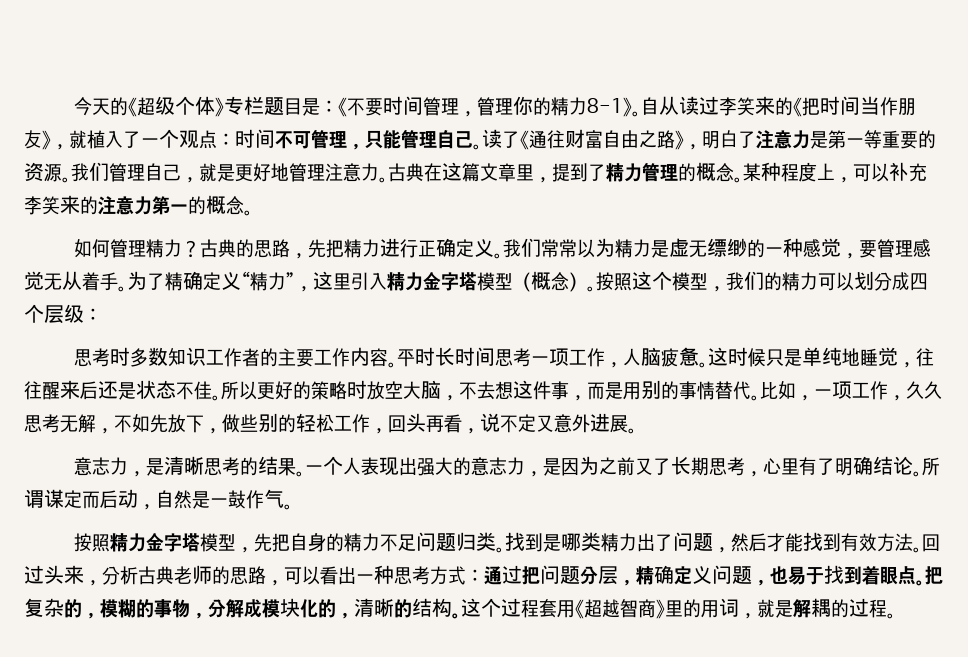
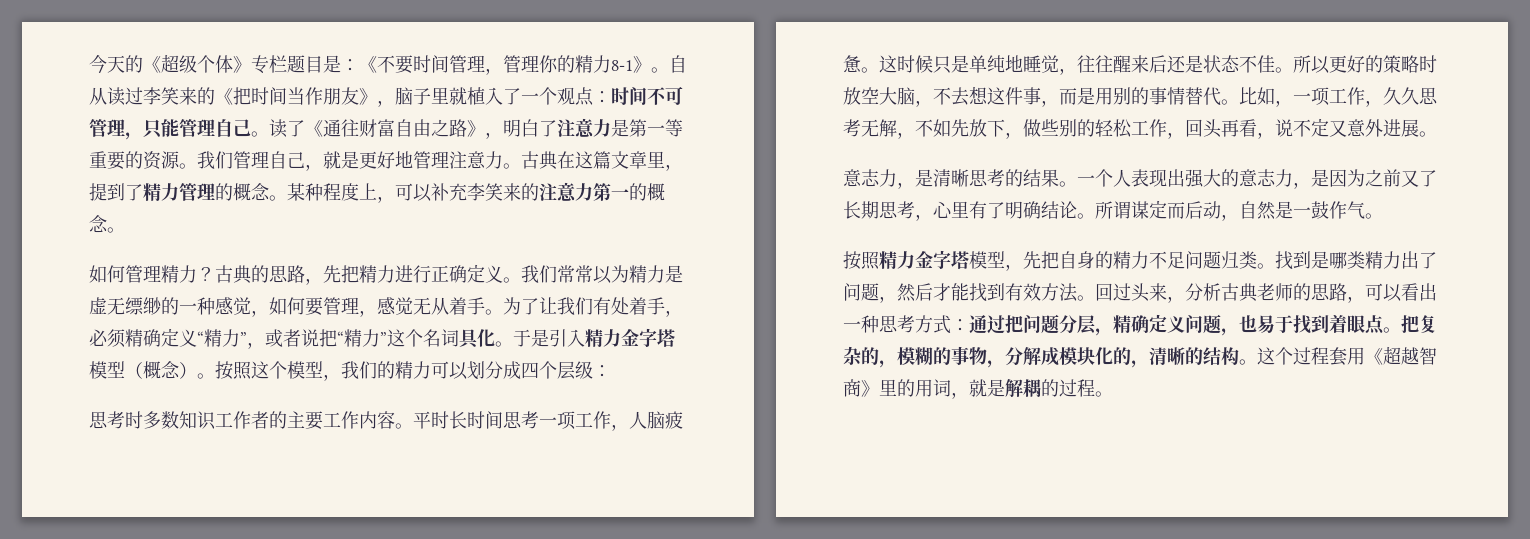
(69, 147) none -> [395,87,449,105] 脑子里
[858,239,913,258] 要管理 -> [269,297,377,317] 如何要管理，
(165, 281) none -> [539,297,683,317] [89,329,126,348] 让我们有处着手，必须
[313,271,351,290] 这里 -> [265,329,549,349] 或者说把“精力”这个名词具化。于是

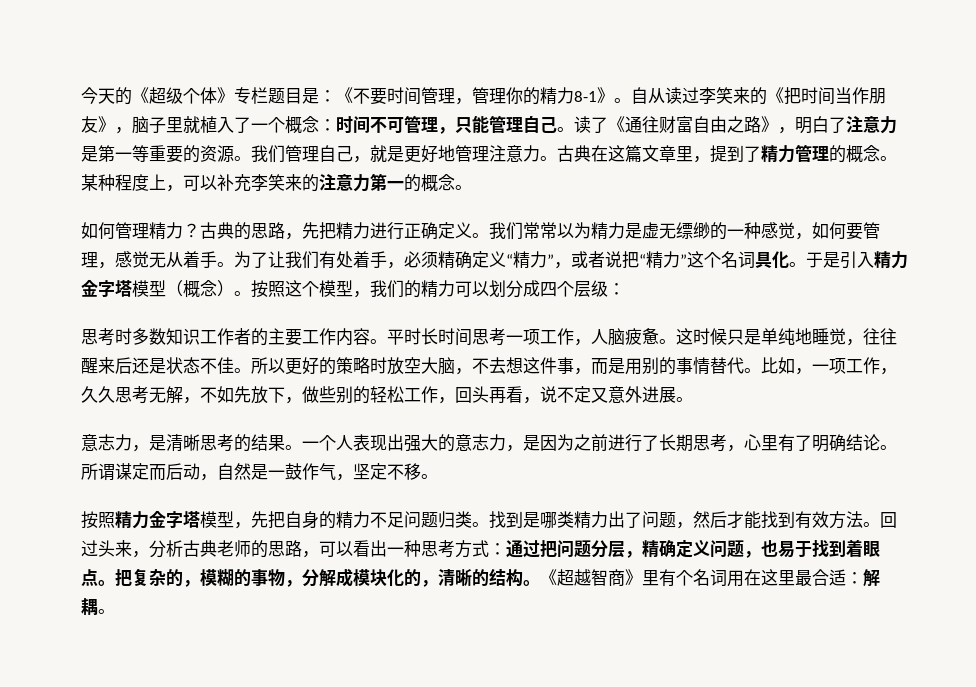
[557,87,594,106] 观点 -> [285,116,319,134] 概念
[1401,170,1419,187] 又 -> [608,434,642,452] 进行
(1365, 210) none -> [336,463,421,481] ，坚定不移
[1257,347,1365,366] 这个过程套用 -> (540, 583) none
[897,379,1095,399] 的用词，就是解耦的过程 -> [659,569,880,587] [81,598,98,615] 有个名词用在这里最合适：解耦

